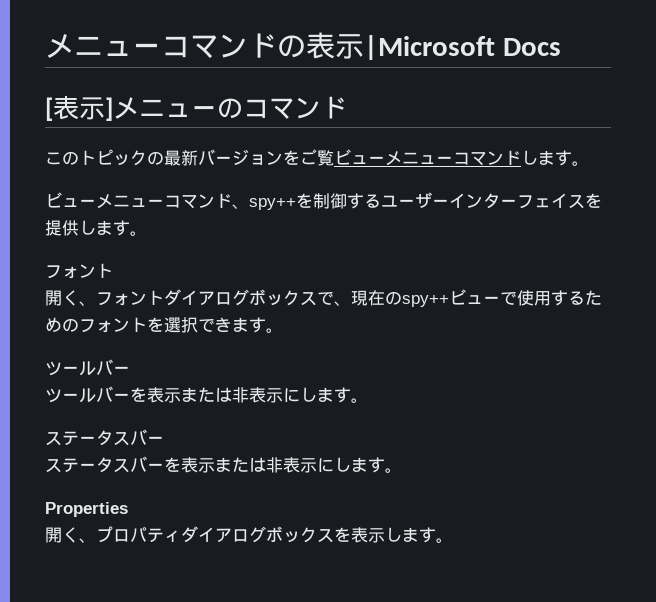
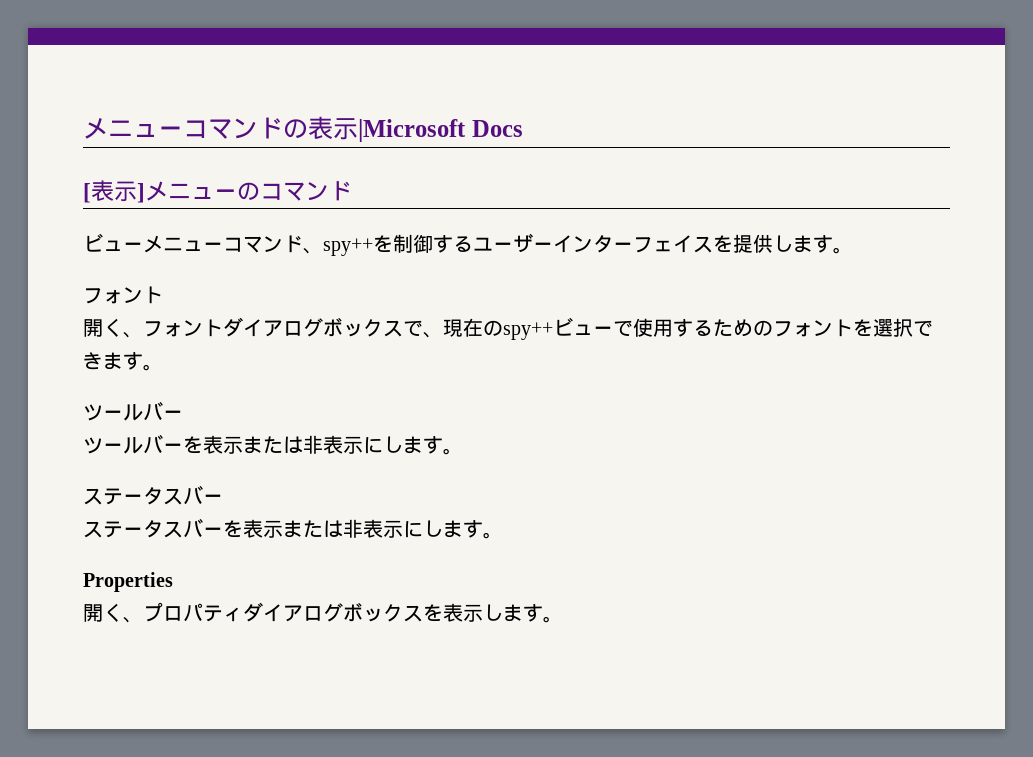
[45,149,589,166] // このトピックの最新バージョンをご覧ビューメニューコマンドします。 -> (352, 191) none

